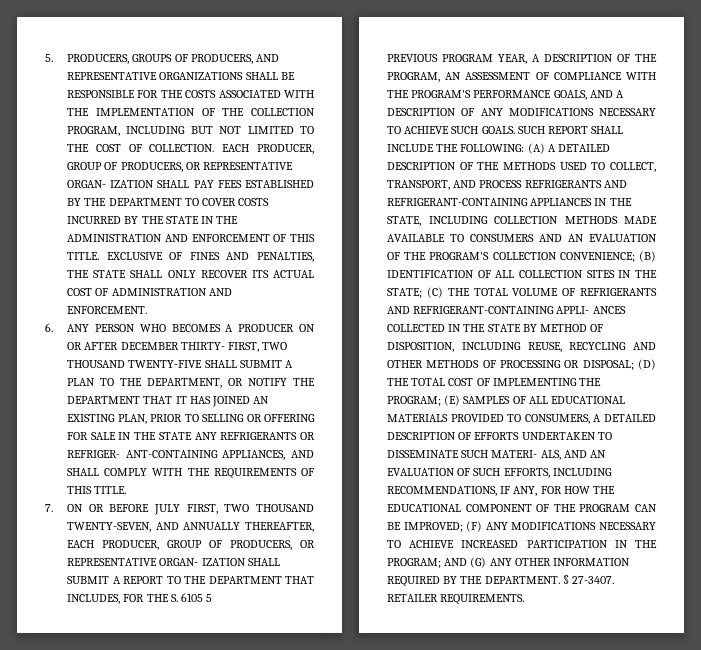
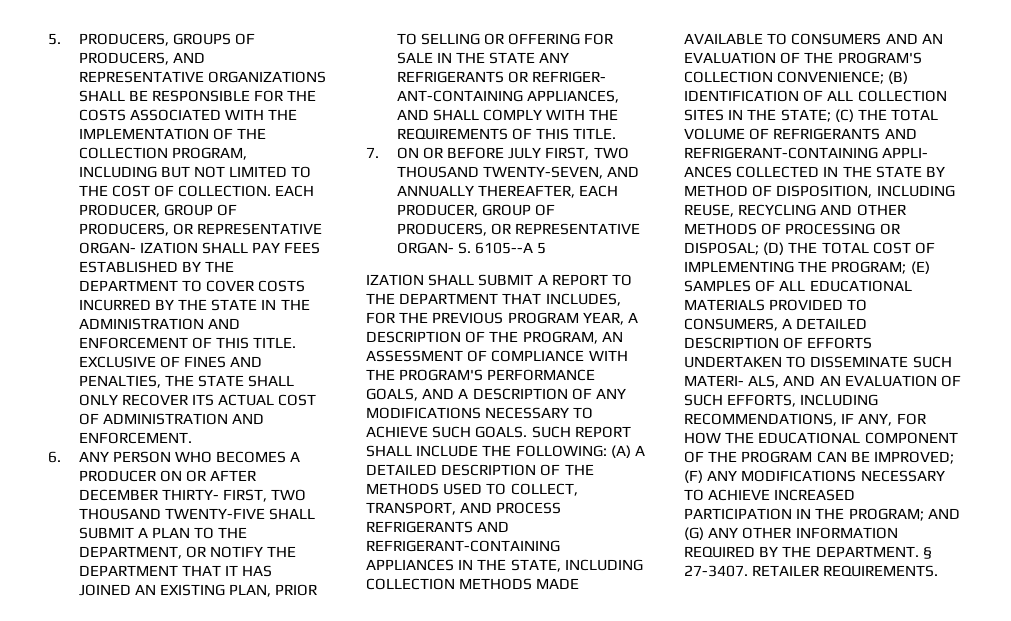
(199, 562) none -> [457,242,547,254] S. 6105--A 5 //
[170,593,213,602] S. 6105 5 // -> (429, 317) none

